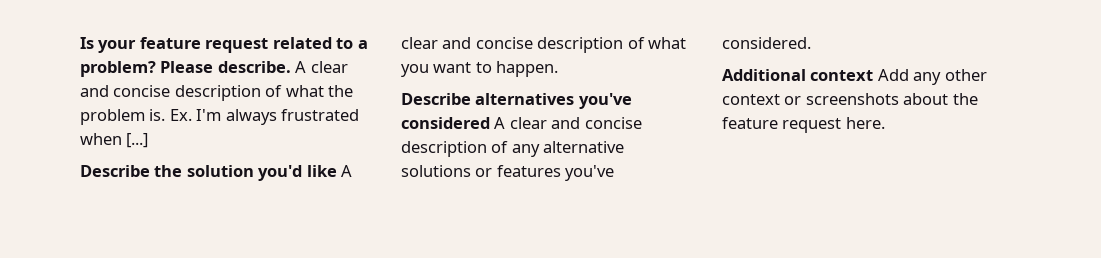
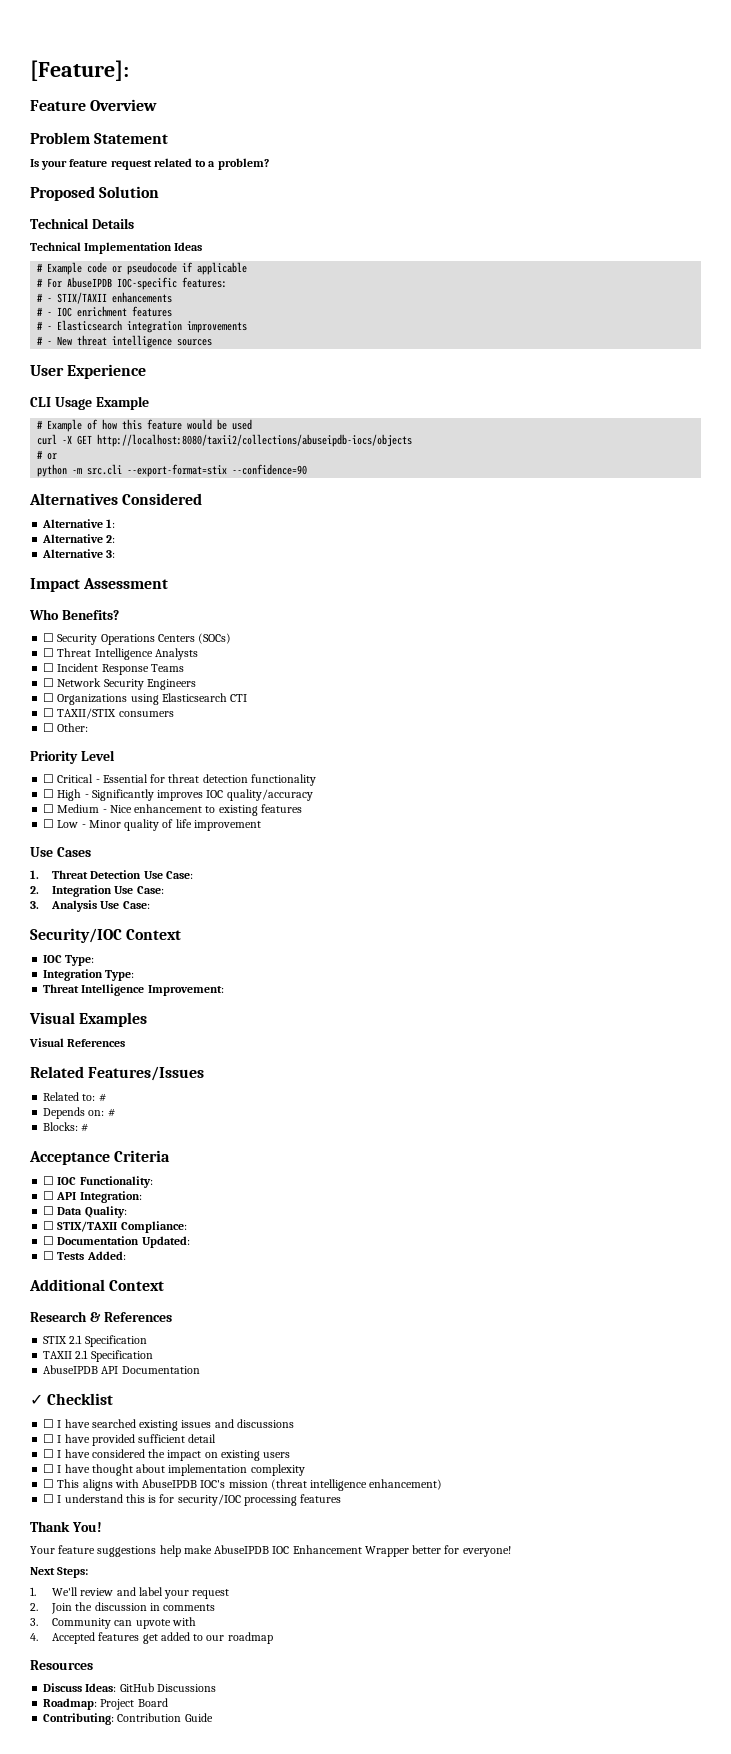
(80, 43) none -> [30,60,129,81] [30,99,158,111] [30,132,169,144] [Feature]: // Feature Overview // Problem Statement //
[160,61,348,73] [80,85,354,101] [80,109,360,125] [80,133,149,148] [80,165,353,181] [401,37,687,53] [401,61,559,77] [401,93,632,109] [401,117,642,129] [401,141,625,157] [401,165,615,181] [722,37,811,49] [722,69,987,85] [722,93,978,105] [722,117,885,133] Please describe. A clear and concise description of what the problem is. Ex. I'm always frustrated when [...] // Describe the solution you'd like A clear and concise description of what you want to happen. // Describe alternatives you've considered A clear and concise description of any alternative solutions or features you've considered. // Additional context Add any other context or screenshots about the feature request here. -> [30,186,160,201] [30,218,134,229] [30,242,203,254] [37,262,248,275] [37,277,228,290] [37,292,173,304] [37,306,173,317] [37,320,248,333] [37,335,213,348] [30,364,147,379] [30,396,149,410] [37,419,253,432] [37,434,413,447] [37,450,58,460] [37,464,308,477] [29,493,203,505] [42,519,116,528] [42,534,116,543] [42,549,116,558] [30,578,169,592] [29,609,119,620] [43,633,232,645] [43,648,198,660] [43,663,184,675] [43,678,196,690] [43,693,248,705] [43,708,174,719] [43,723,89,732] [30,750,115,764] [43,774,316,786] [43,789,313,801] [43,804,302,816] [43,819,261,831] [30,847,91,857] [30,870,193,879] [30,885,164,897] [30,900,150,912] [30,928,182,943] [43,955,95,966] [43,969,135,981] [43,984,224,996] [29,1012,148,1027] [29,1038,126,1047] [30,1066,205,1081] [43,1092,106,1102] [43,1107,115,1119] [43,1122,89,1132] [29,1150,171,1165] [43,1176,153,1188] [43,1191,142,1203] [43,1206,127,1218] [43,1221,187,1233] [43,1236,190,1248] [43,1251,126,1260] [29,1279,165,1291] [30,1311,172,1322] [43,1335,147,1347] [43,1350,153,1362] [43,1365,200,1374] [30,1393,114,1405] [43,1419,294,1431] [43,1434,217,1446] [43,1449,291,1461] [43,1464,305,1476] [43,1479,443,1491] [43,1494,342,1506] [30,1521,102,1532] [30,1545,511,1557] [30,1567,89,1578] [30,1587,230,1599] [30,1602,216,1614] [30,1617,196,1629] [30,1632,273,1644] [30,1660,93,1670] [43,1683,216,1692] [43,1698,168,1710] [43,1713,213,1725] // Proposed Solution // Technical Details // Technical Implementation Ideas // # Example code or pseudocode if applicable // # For AbuseIPDB IOC-specific features: // # - STIX/TAXII enhancements // # - IOC enrichment features // # - Elasticsearch integration improvements // # - New threat intelligence sources // User Experience // CLI Usage Example // # Example of how this feature would be used // curl -X GET http://localhost:8080/taxii2/collections/abuseipdb-iocs/objects // # or // python -m src.cli --export-format=stix --confidence=90 // Alternatives Considered // Alternative 1: // Alternative 2: // Alternative 3: // Impact Assessment // Who Benefits? // ☐ Security Operations Centers (SOCs) // ☐ Threat Intelligence Analysts // ☐ Incident Response Teams // ☐ Network Security Engineers // ☐ Organizations using Elasticsearch CTI // ☐ TAXII/STIX consumers // ☐ Other: // Priority Level // ☐ Critical - Essential for threat detection functionality // ☐ High - Significantly improves IOC quality/accuracy // ☐ Medium - Nice enhancement to existing features // ☐ Low - Minor quality of life improvement // Use Cases // 1. Threat Detection Use Case: // 2. Integration Use Case: // 3. Analysis Use Case: // Security/IOC Context // IOC Type: // Integration Type: // Threat Intelligence Improvement: // Visual Examples // Visual References // Related Features/Issues // Related to: # // Depends on: # // Blocks: # // Acceptance Criteria // ☐ IOC Functionality: // ☐ API Integration: // ☐ Data Quality: // ☐ STIX/TAXII Compliance: // ☐ Documentation Updated: // ☐ Tests Added: // Additional Context // Research & References // STIX 2.1 Specification // TAXII 2.1 Specification // AbuseIPDB API Documentation // ✓ Checklist // ☐ I have searched existing issues and discussions // ☐ I have provided sufficient detail // ☐ I have considered the impact on existing users // ☐ I have thought about implementation complexity // ☐ This aligns with AbuseIPDB IOC's mission (threat intelligence enhancement) // ☐ I understand this is for security/IOC processing features // Thank You! // Your feature suggestions help make AbuseIPDB IOC Enhancement Wrapper better for everyone! // Next Steps: // 1. We'll review and label your request // 2. Join the discussion in comments // 3. Community can upvote with // 4. Accepted features get added to our roadmap // Resources // Discuss Ideas: GitHub Discussions // Roadmap: Project Board // Contributing: Contribution Guide

